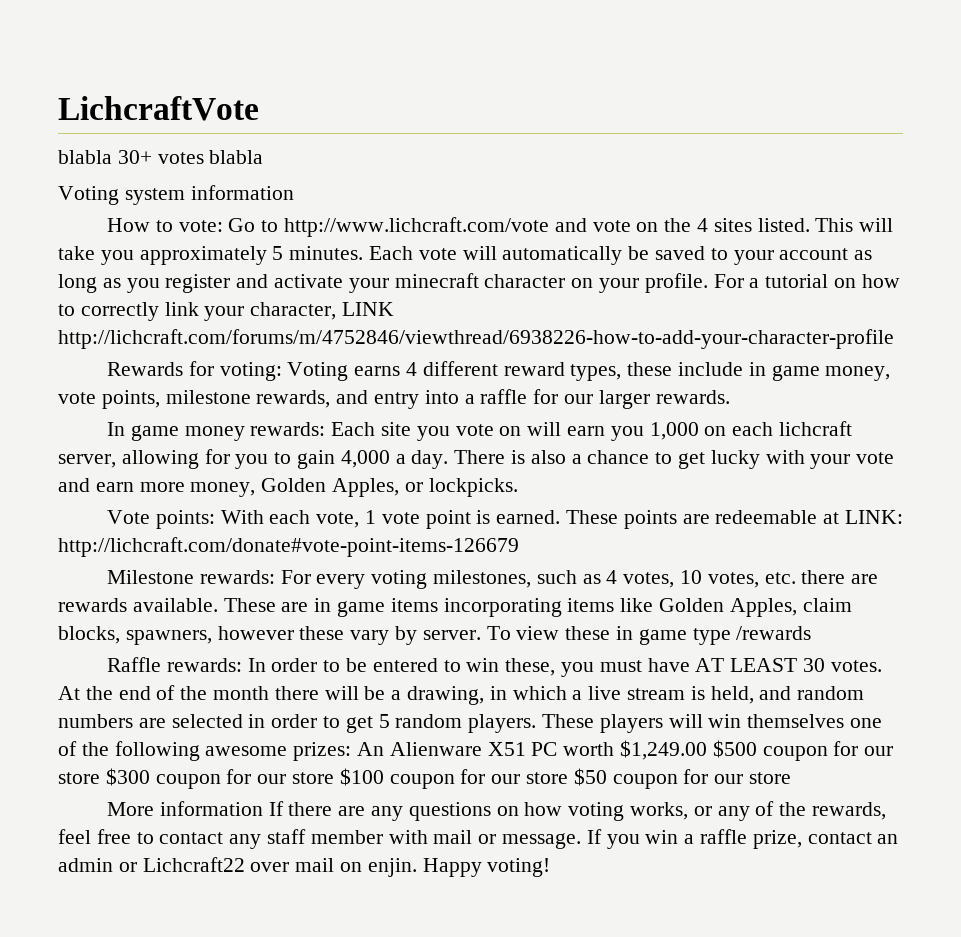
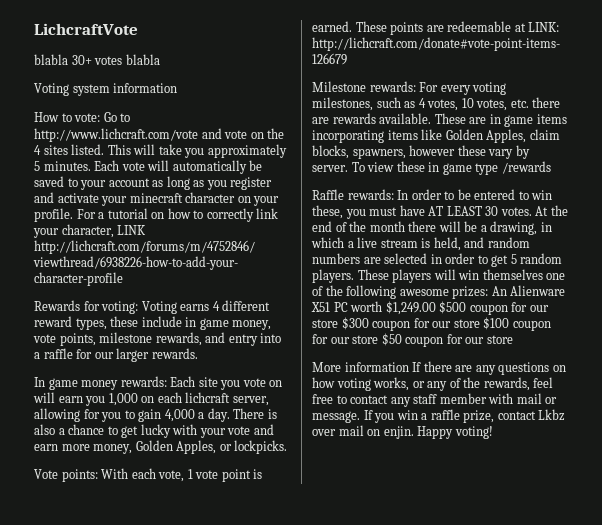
[877,834,899,844] [58,857,245,872] an admin or Lichcraft22 -> [538,409,566,421] Lkbz

